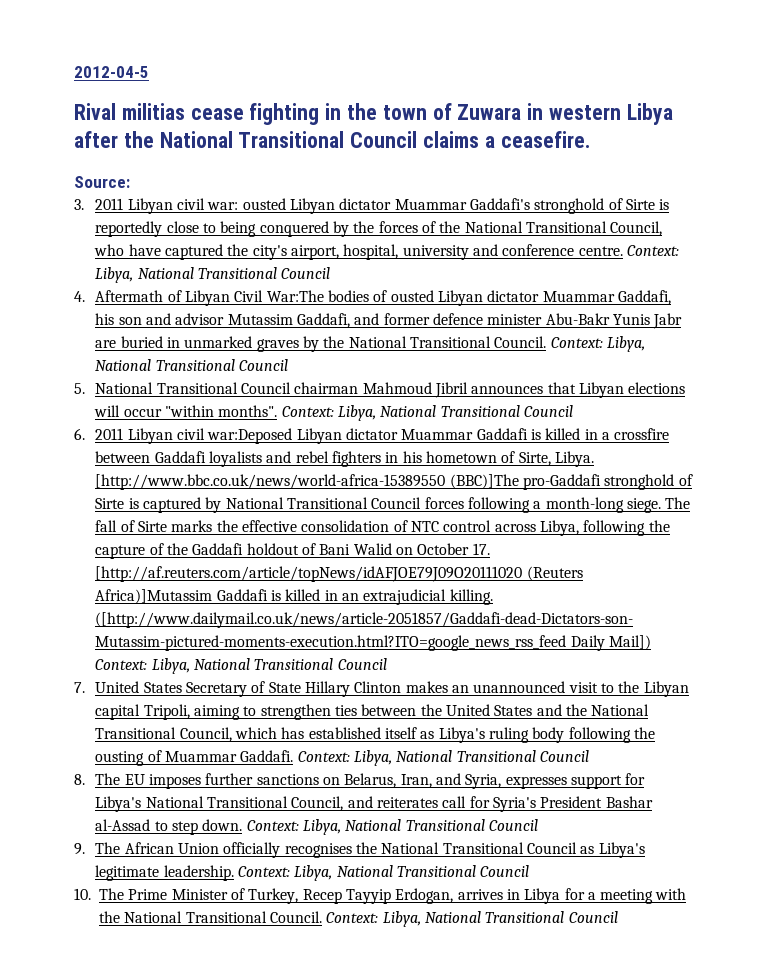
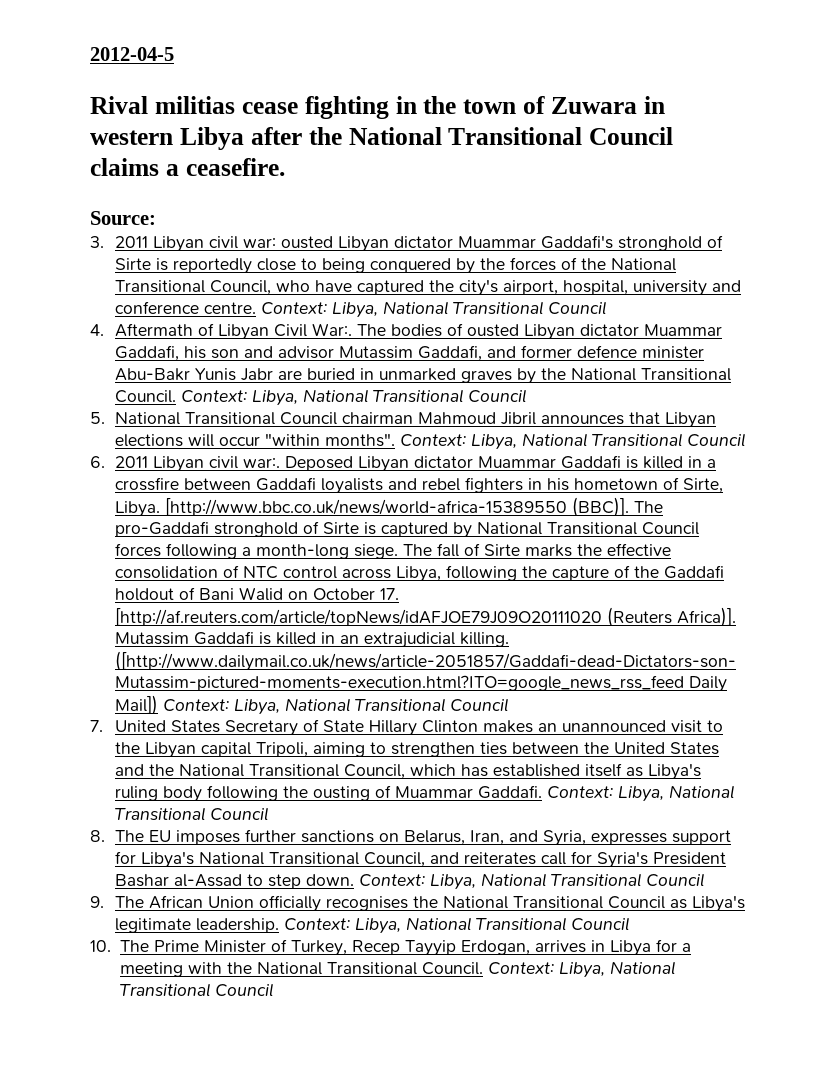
[266,290,324,302] War:The -> [312,323,387,336] War:. The
[207,428,293,444] war:Deposed -> [243,456,354,471] war:. Deposed
[449,474,519,489] (BBC)]The -> [572,497,664,517] (BBC)]. The
[95,589,213,604] Africa)]Mutassim -> [677,607,737,627] [115,632,190,645] Africa)]. Mutassim

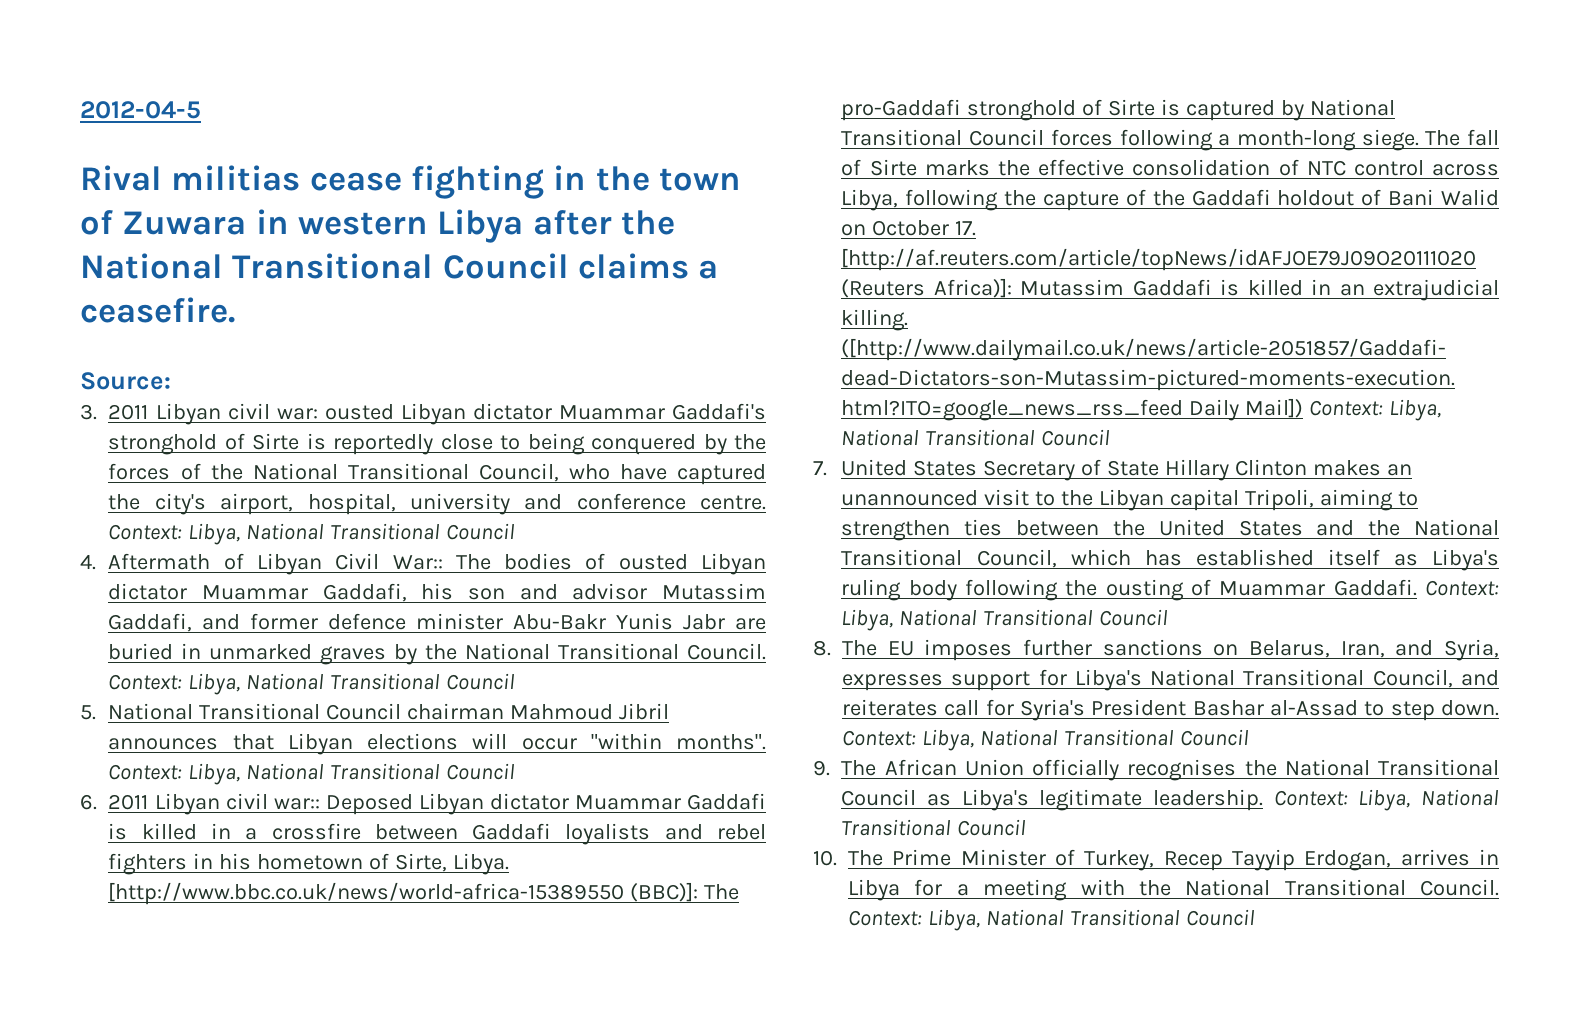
[312,323,353,336] War:. -> [392,555,443,570] War::
[243,458,281,468] war:. -> [273,798,320,810] war::
[572,497,630,517] (BBC)]. -> [630,882,699,902] (BBC)]:
[677,607,737,627] Africa)]. -> [933,278,1012,298] Africa)]:

